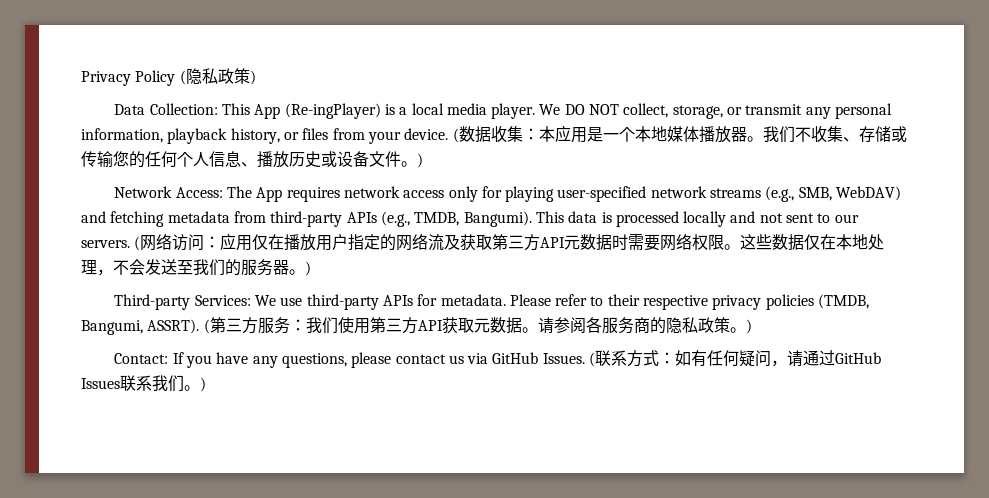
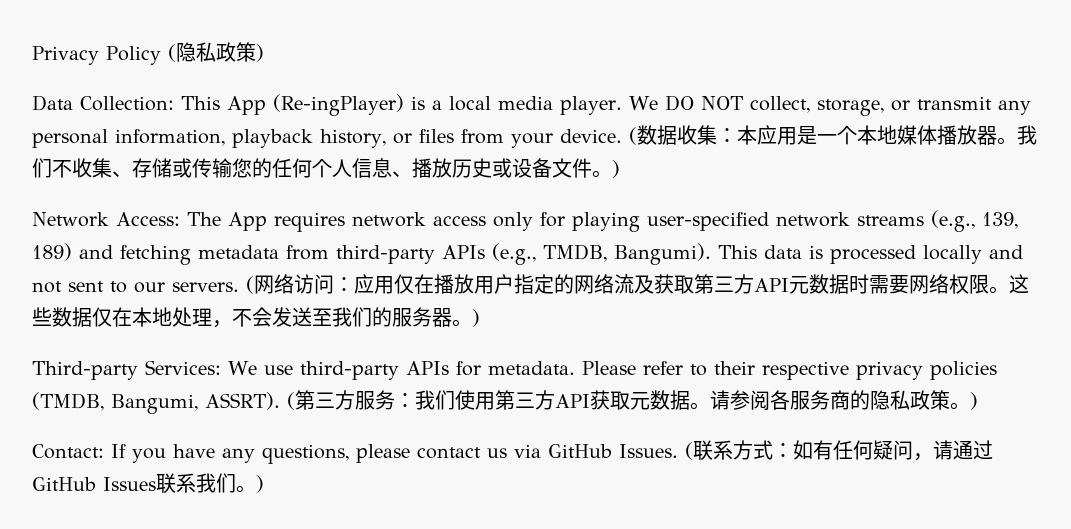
[798,186,902,201] SMB, WebDAV) -> [982,212,1018,229] [32,243,72,261] 139, 189)

